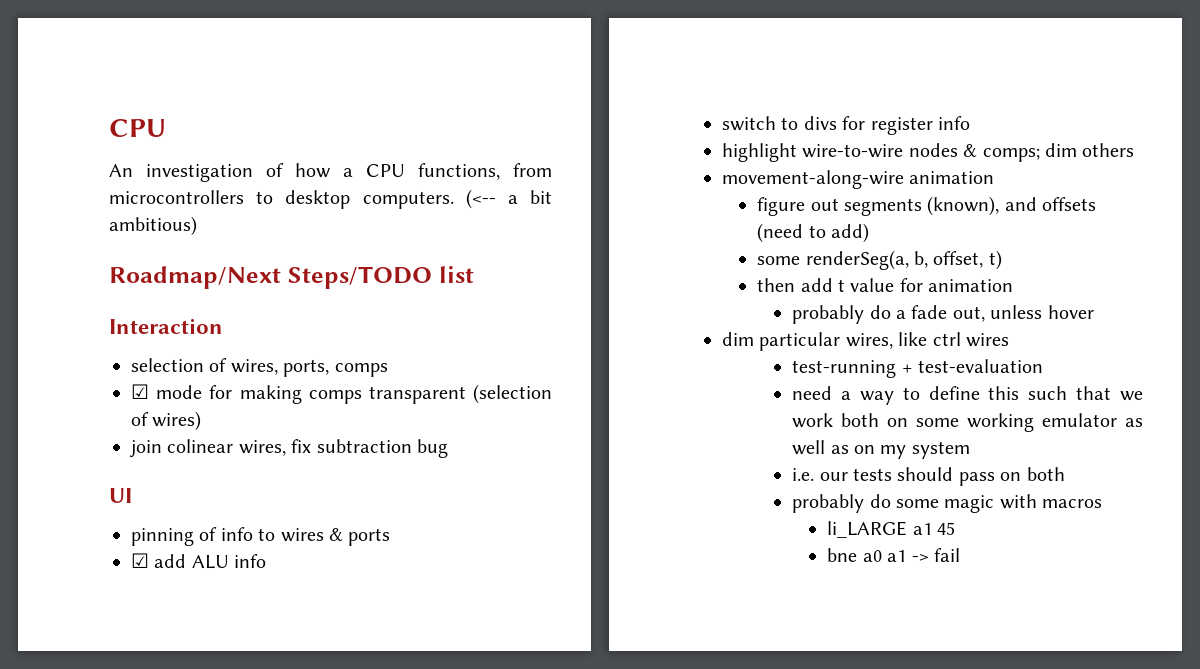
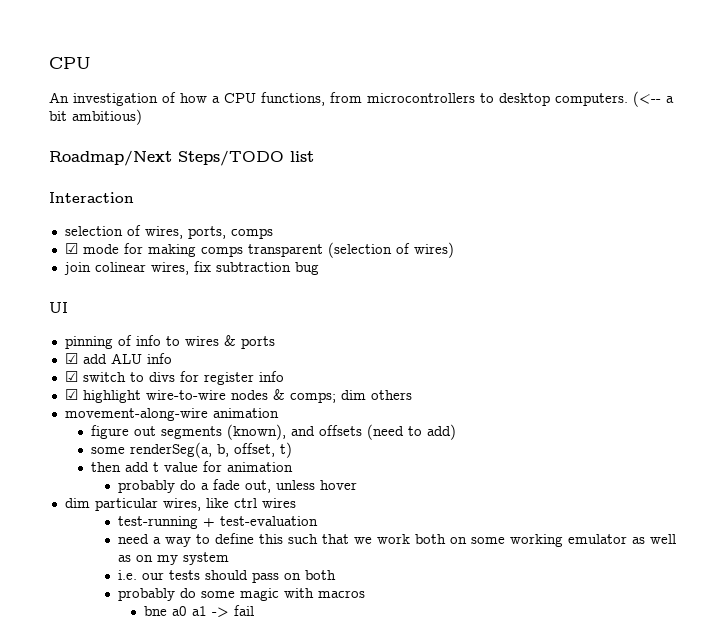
(267, 561) none -> [64,371,78,382] ☑
(970, 123) none -> [64,389,78,400] ☑
[827,521,956,538] // li_LARGE a1 45 -> (365, 594) none

